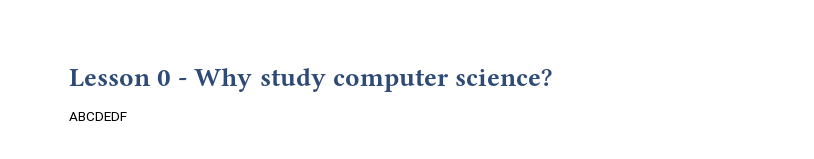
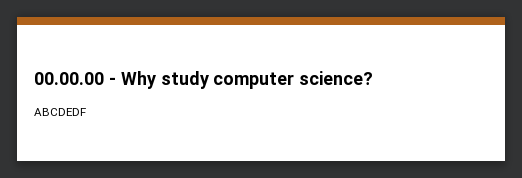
[69,69,172,87] Lesson 0 -> [34,72,104,85] 00.00.00

